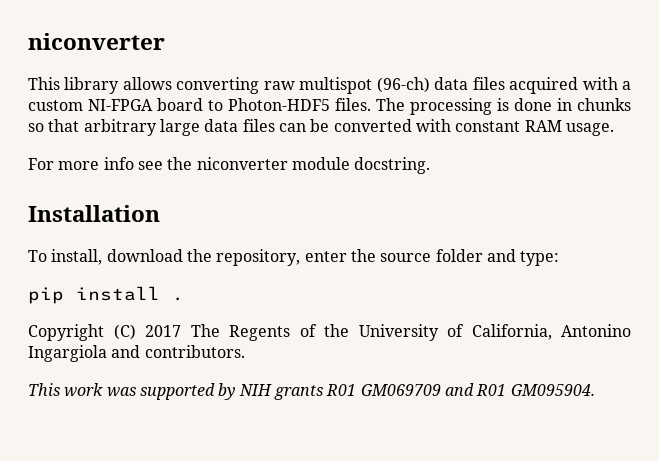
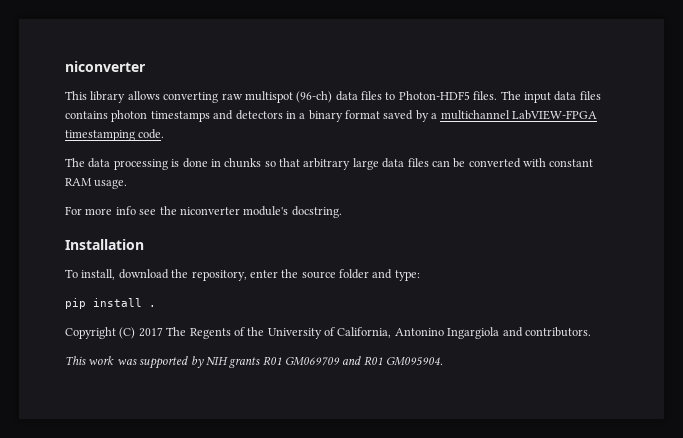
[509,77,631,94] [28,98,405,111] acquired with a custom NI-FPGA board to Photon-HDF5 files. The -> [385,91,601,103] [65,110,597,122] [65,129,165,141] [65,158,111,168] to Photon-HDF5 files. The input data files contains photon timestamps and detectors in a binary format saved by a multichannel LabVIEW-FPGA timestamping code. // The data
[291,157,350,170] module -> [243,206,289,216] module's

